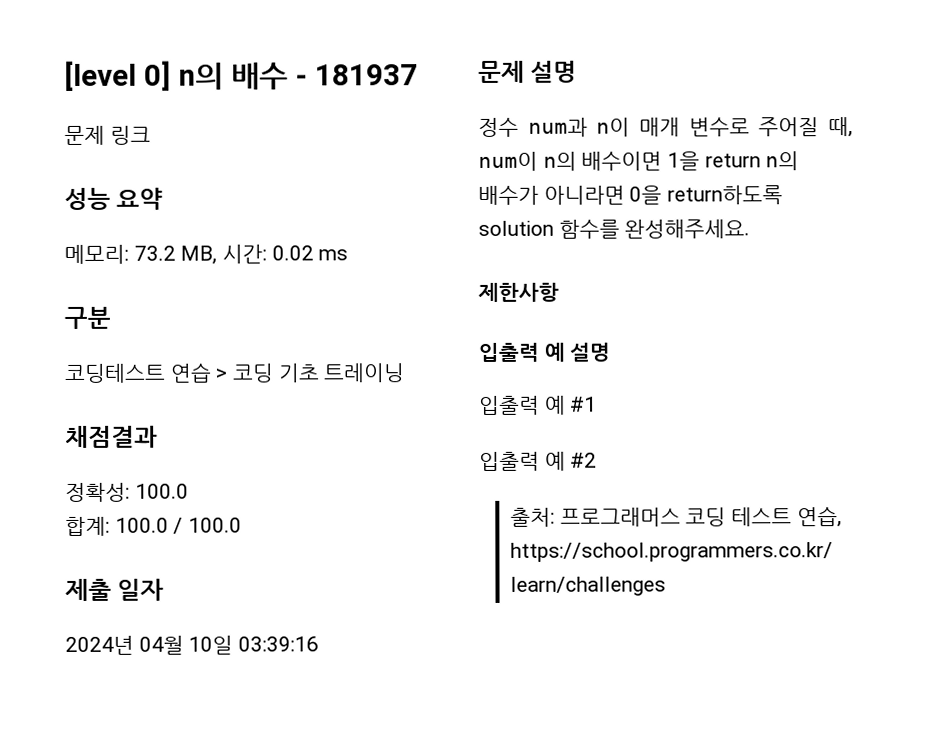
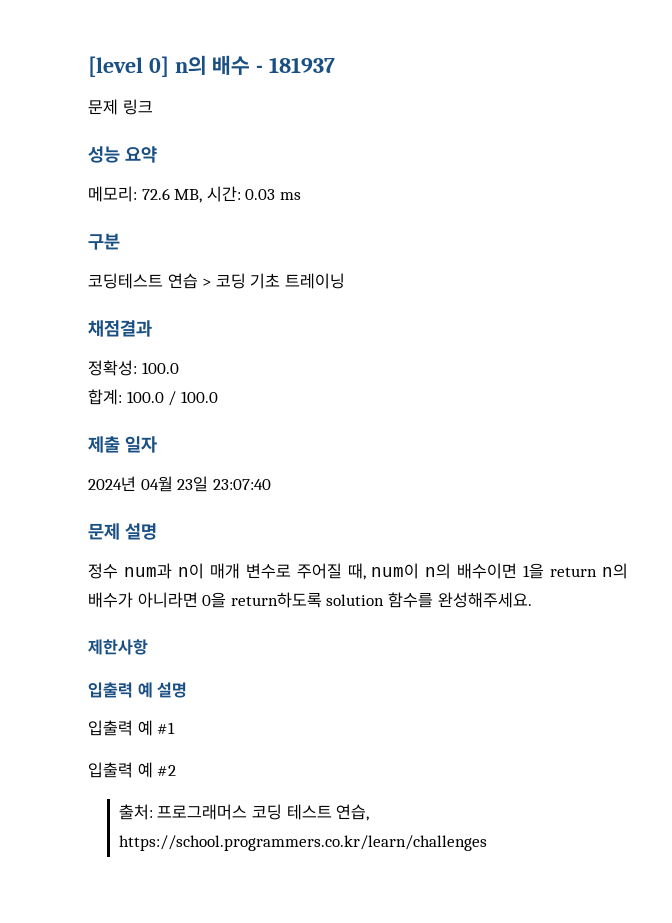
[133,245,176,261] 73.2 -> [141,188,170,200] 72.6
[271,245,314,261] 0.02 -> [245,189,276,200] 0.03
[188,635,320,655] 10일 03:39:16 -> [177,476,271,492] 23일 23:07:40

